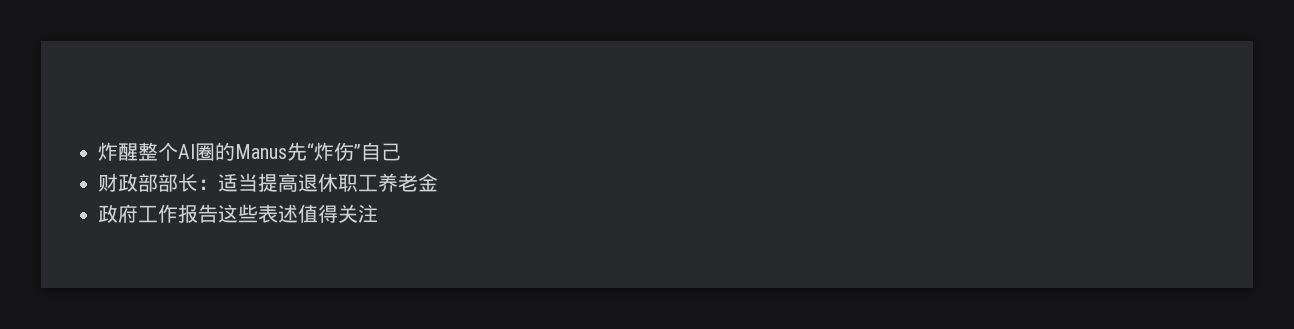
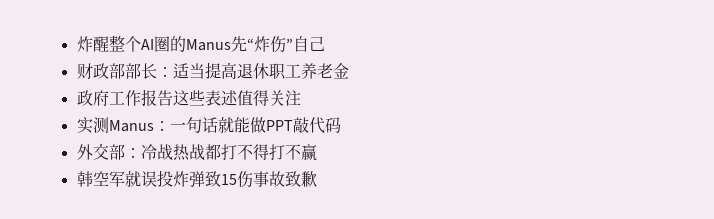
(378, 213) none -> [76,117,341,134] [76,143,317,161] [76,170,317,188] // 实测Manus：一句话就能做PPT敲代码 // 外交部：冷战热战都打不得打不赢 // 韩空军就误投炸弹致15伤事故致歉

